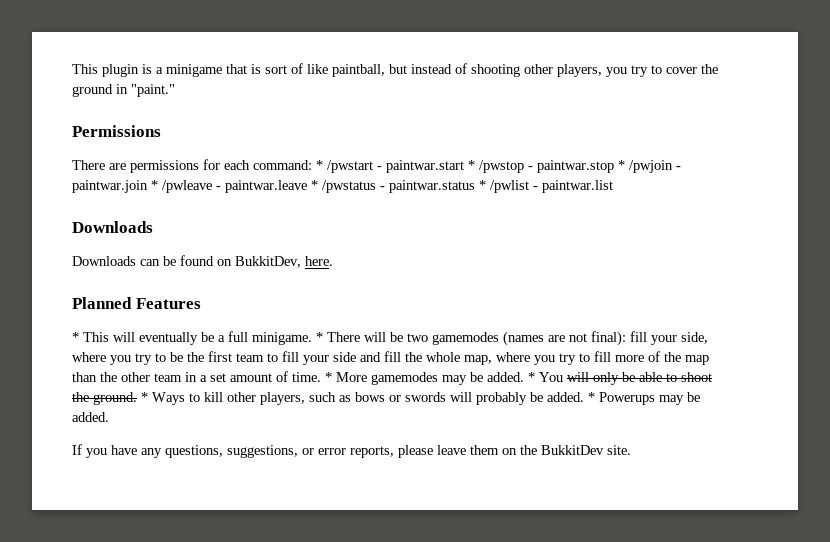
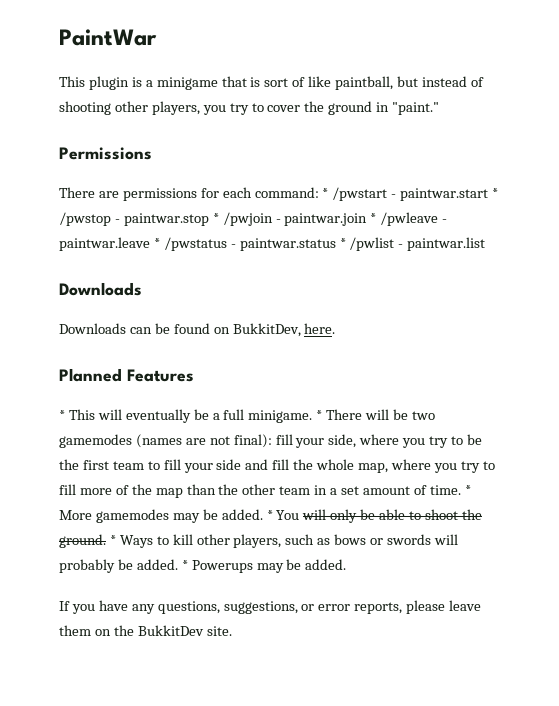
(72, 69) none -> [59,29,157,46] PaintWar //

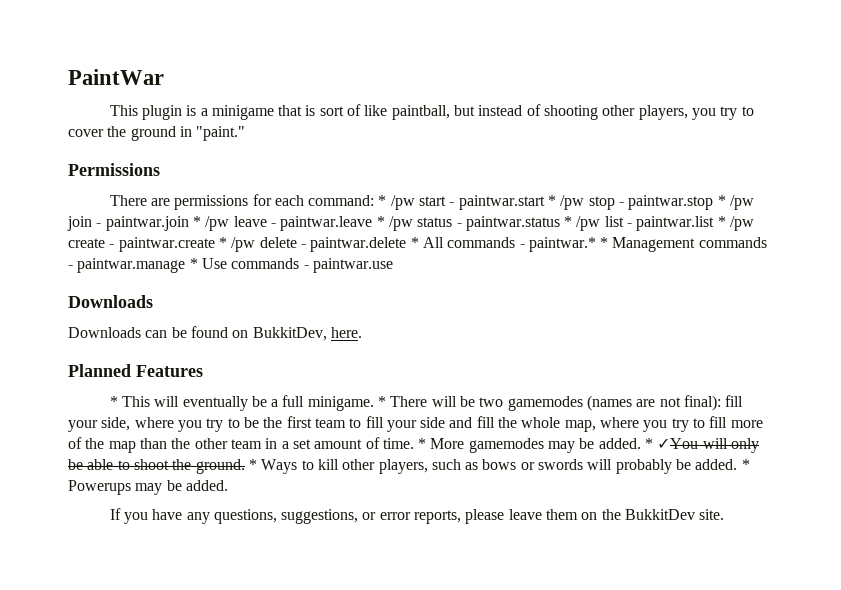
[332,187,388,201] /pwstart -> [390,195,447,210] /pw start
[59,212,111,226] /pwstop -> [560,195,615,210] /pw stop
[222,212,273,226] /pwjoin -> [730,195,755,210] [67,216,92,231] /pw join
[380,212,439,226] /pwleave -> [205,216,267,231] /pw leave
[163,237,227,251] /pwstatus -> [388,216,453,231] /pw status
[349,237,395,251] /pwlist -> [576,216,624,231] /pw list
(486, 244) none -> [717,216,755,231] [68,237,767,252] [68,258,393,273] * /pw create - paintwar.create * /pw delete - paintwar.delete * All commands - paintwar.* * Management commands - paintwar.manage * Use commands - paintwar.use
[276,510,300,520] You -> [657,438,699,449] ✓You

